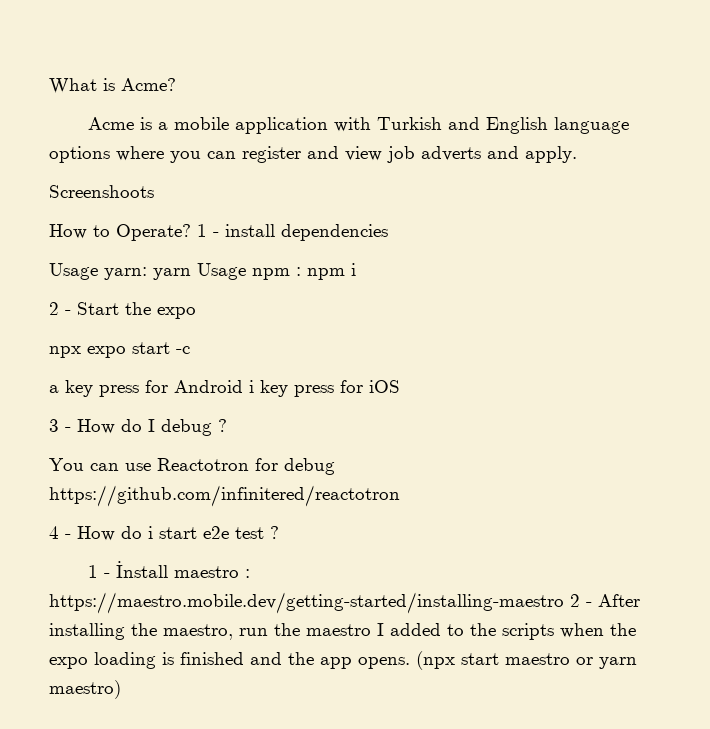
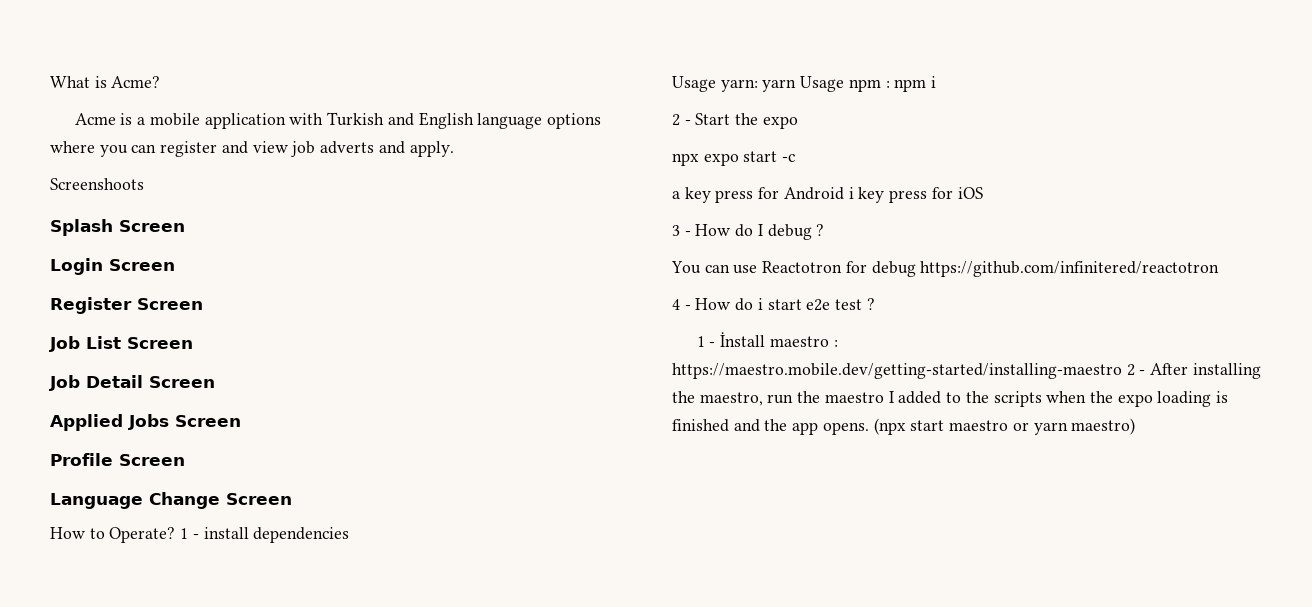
(154, 191) none -> [50,219,185,236] [50,258,175,275] [50,297,203,314] [49,336,193,352] [49,375,215,391] [50,414,241,431] [50,453,185,466] [50,492,292,509] // Splash Screen // Login Screen // Register Screen // Job List Screen // Job Detail Screen // Applied Jobs Screen // Profile Screen // Language Change Screen

